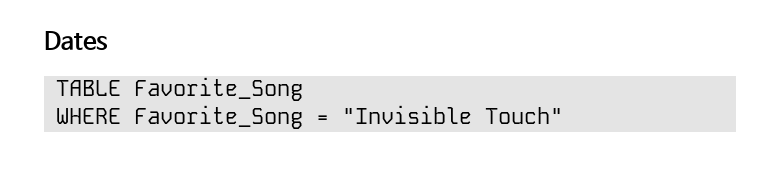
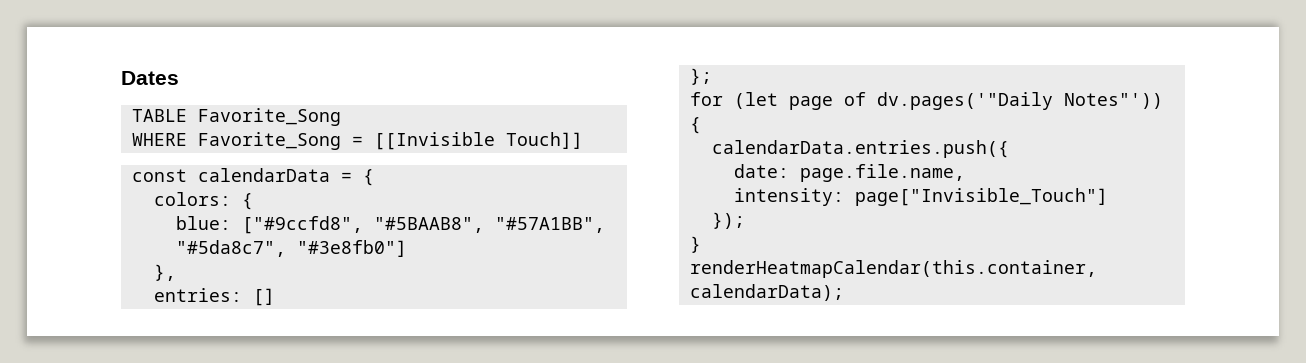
[342,105,564,124] "Invisible Touch" -> [374,132,584,150] [132,168,375,186] [154,192,254,210] [176,216,606,234] [176,240,408,257] [154,264,177,281] [154,288,276,306] [690,68,713,85] [690,92,1164,110] [690,117,702,134] [712,140,1010,158] [734,164,966,182] [734,188,1109,206] [712,212,746,229] [690,236,702,253] [690,260,1098,278] [690,284,845,301] [[Invisible Touch]] // const calendarData = { // colors: { // blue: ["#9ccfd8", "#5BAAB8", "#57A1BB", "#5da8c7", "#3e8fb0"] // }, // entries: [] // }; // for (let page of dv.pages('"Daily Notes"')) { // calendarData.entries.push({ // date: page.file.name, // intensity: page["Invisible_Touch"] // }); // } // renderHeatmapCalendar(this.container, calendarData);

